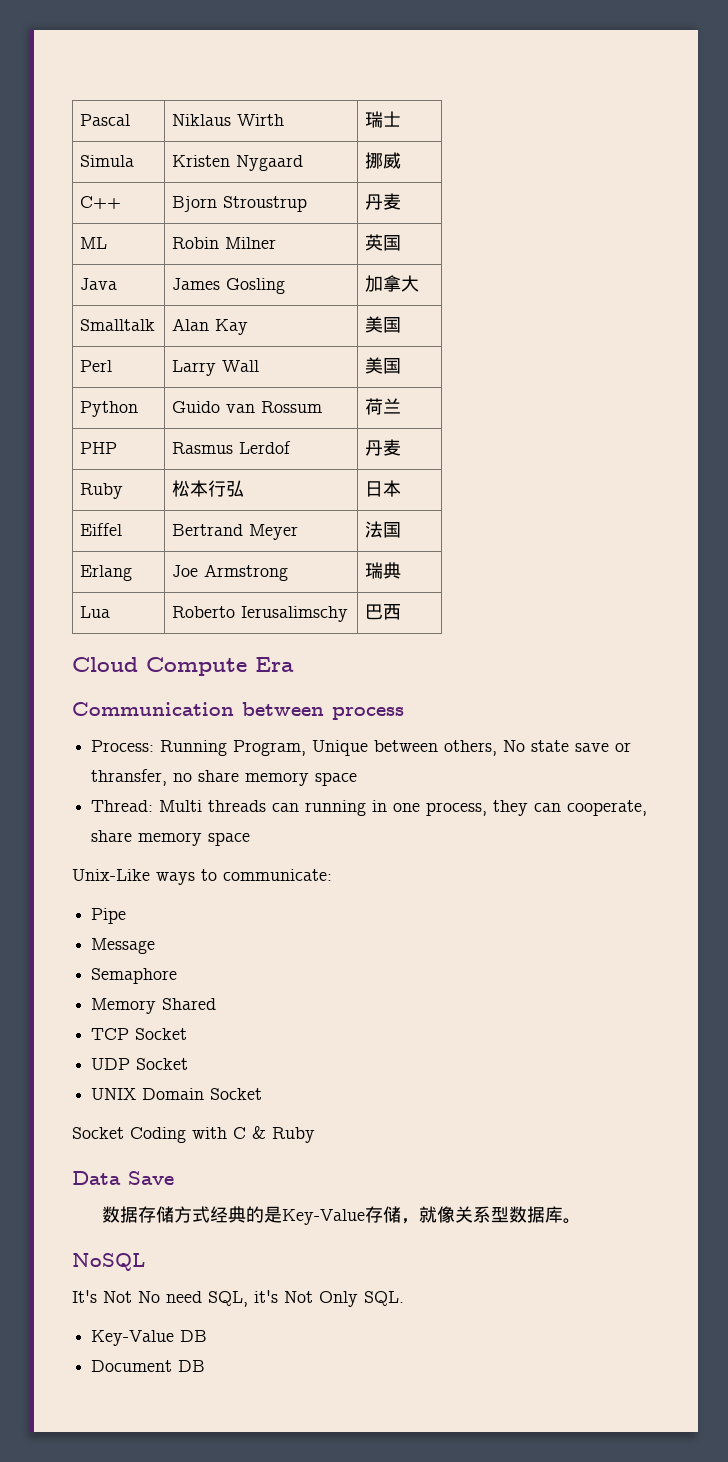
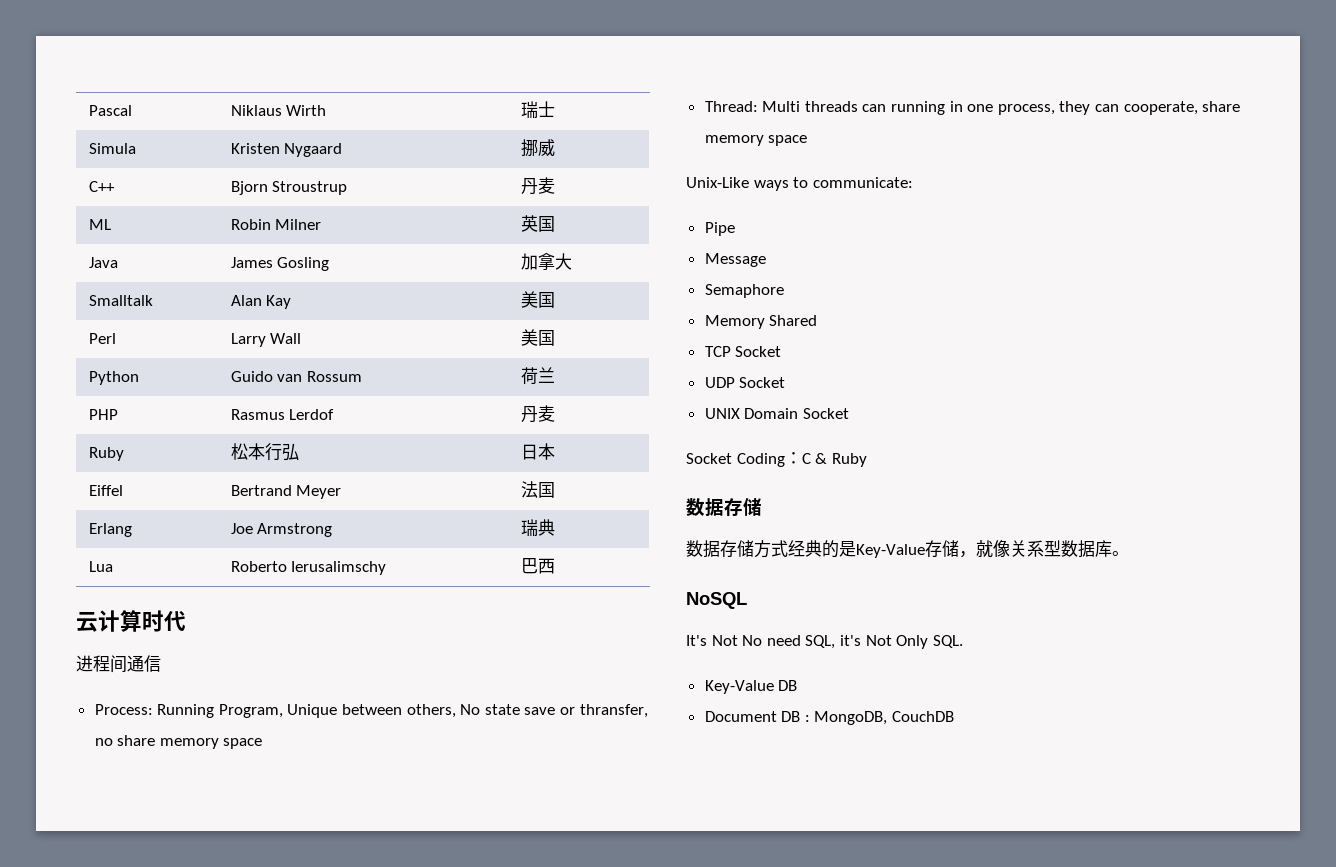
[72,657,294,676] [72,702,404,720] Cloud Compute Era // Communication between process -> [76,610,186,632] [76,655,161,673] 云计算时代 // 进程间通信
[192,1127,227,1139] with -> [784,452,802,464] ：
[72,1171,174,1185] Data Save -> [686,498,762,516] 数据存储
(206, 1366) none -> [804,711,955,725] : MongoDB, CouchDB

